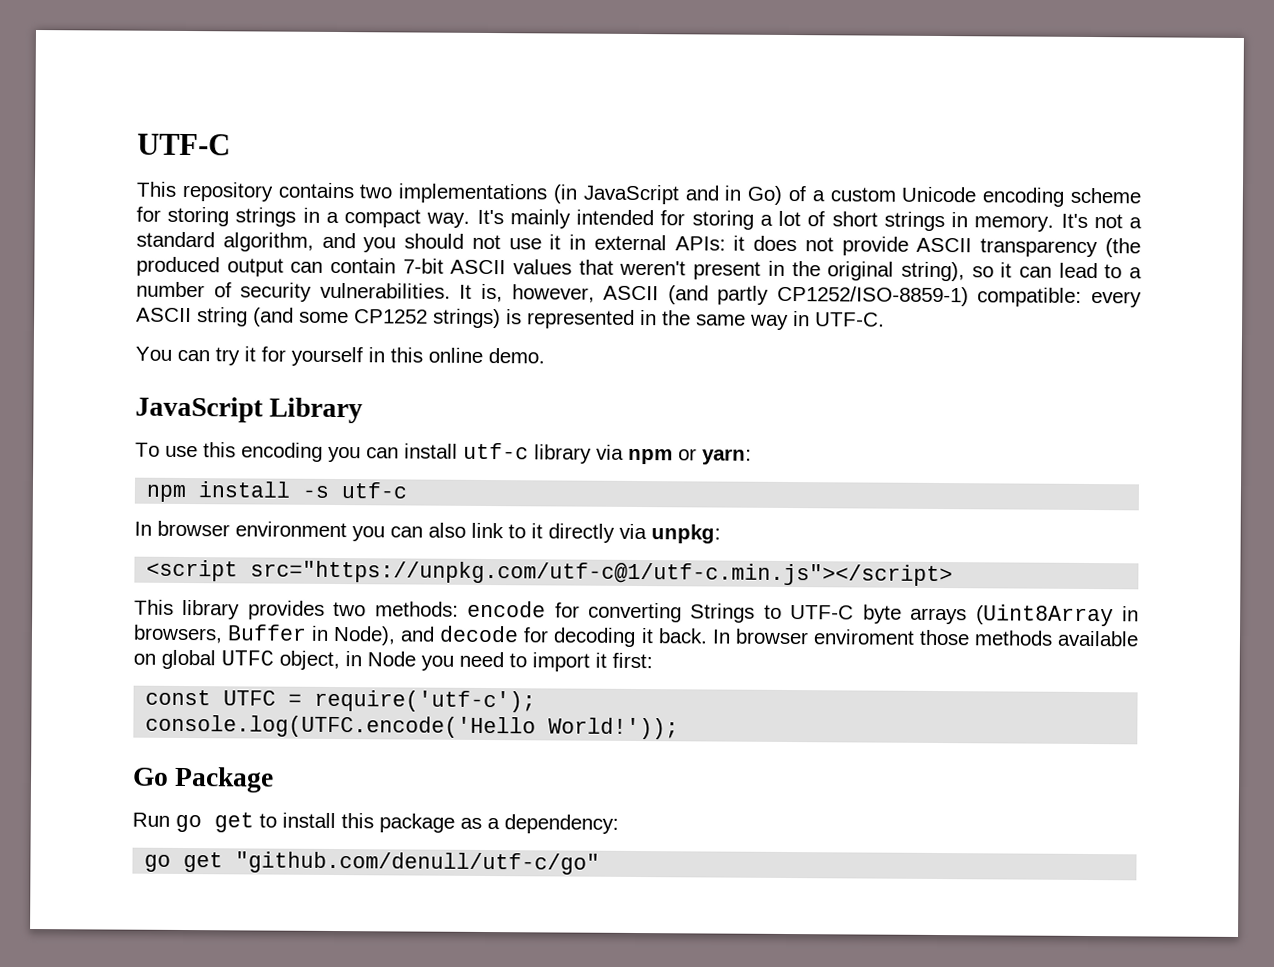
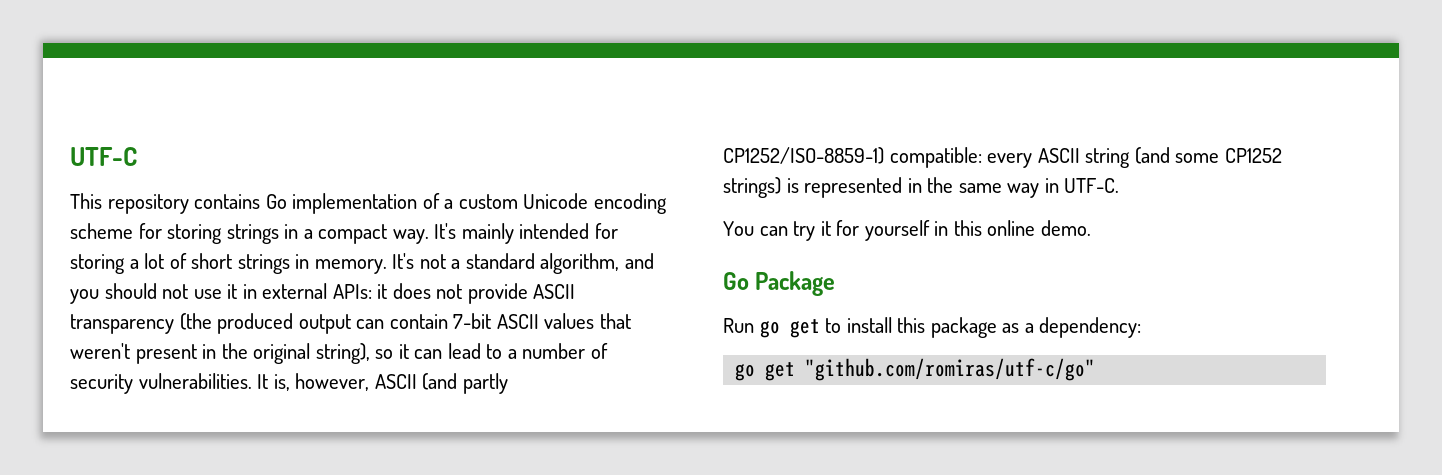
[359,183,783,205] two implementations (in JavaScript and in Go) -> [265,193,418,214] Go implementation
[135,396,364,424] [135,442,752,465] [146,481,409,503] [134,520,721,544] [146,559,954,587] [134,599,1139,627] [133,624,1140,647] [133,649,653,672] [145,689,537,713] [145,714,680,740] // JavaScript Library // To use this encoding you can install utf-c library via npm or yarn: // npm install -s utf-c // In browser environment you can also link to it directly via unpkg: // <script src="https://unpkg.com/utf-c@1/utf-c.min.js"></script> // This library provides two methods: encode for converting Strings to UTF-C byte arrays (Uint8Array in browsers, Buffer in Node), and decode for decoding it back. In browser enviroment those methods available on global UTFC object, in Node you need to import it first: // const UTFC = require('utf-c'); // console.log(UTFC.encode('Hello World!')); -> (1091, 228) none
[235,851,601,875] "github.com/denull/utf-c/go" -> [805,358,1096,381] "github.com/romiras/utf-c/go"

